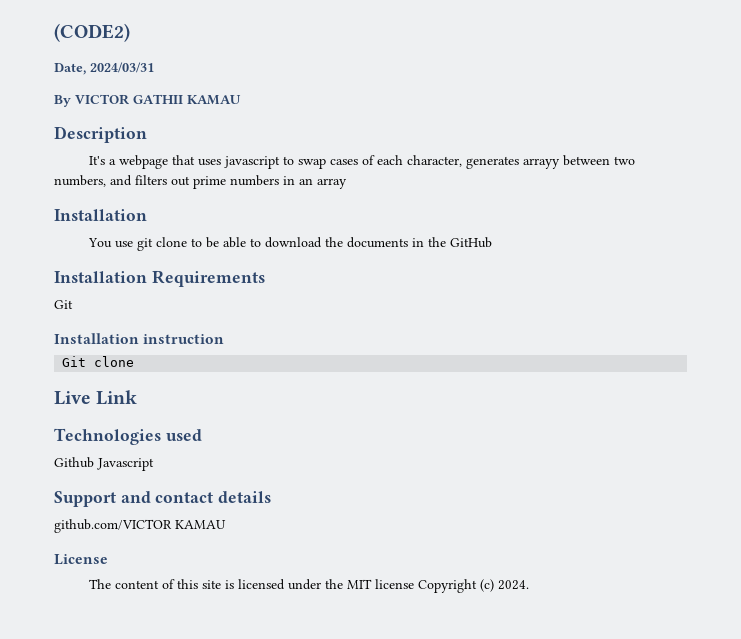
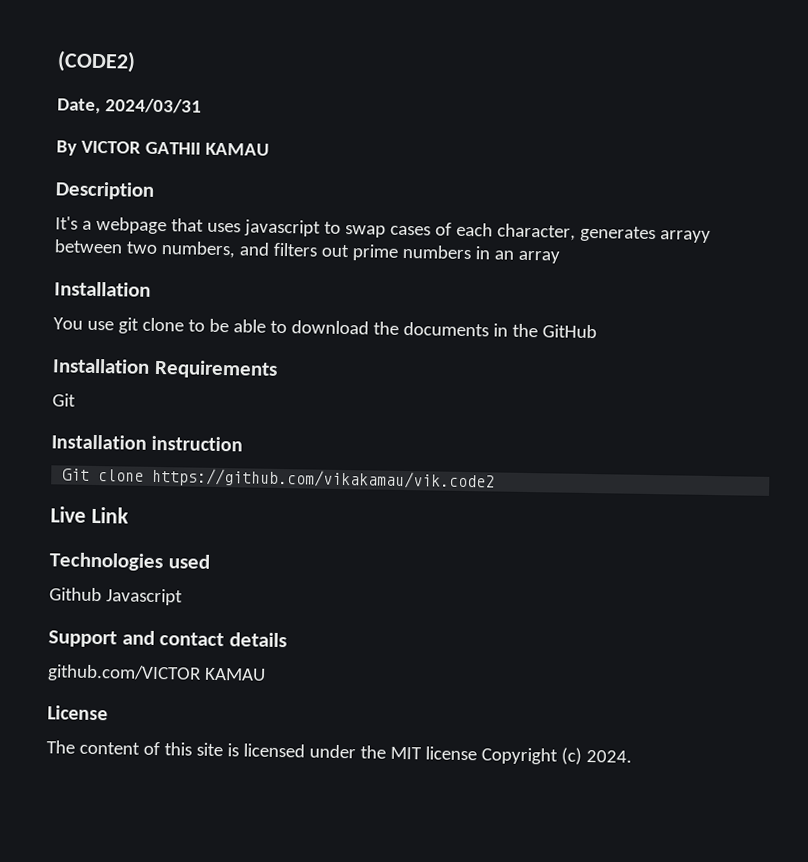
(135, 361) none -> [152,467,496,491] https://github.com/vikakamau/vik.code2

